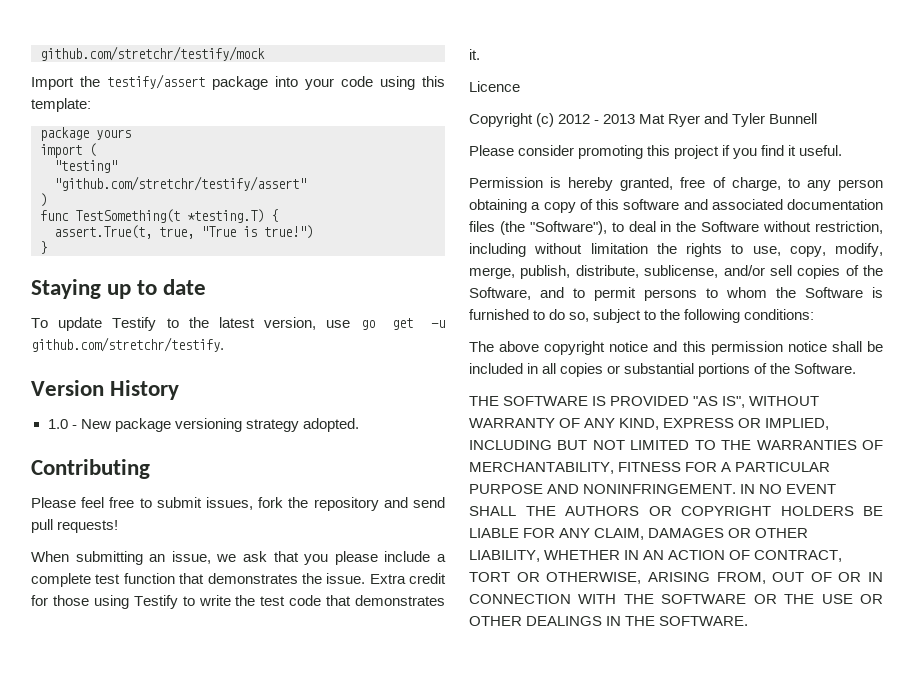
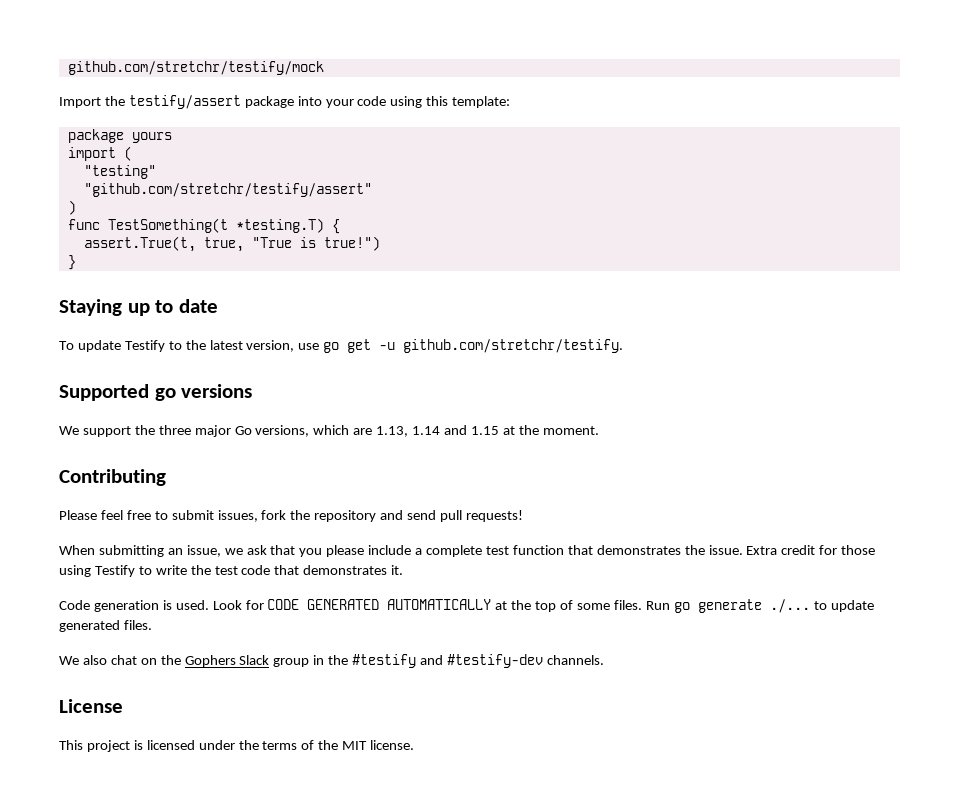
[31,380,180,400] [47,418,359,432] Version History // 1.0 - New package versioning strategy adopted. -> [59,384,253,401] [59,425,599,437] Supported go versions // We support the three major Go versions, which are 1.13, 1.14 and 1.15 at the moment.
[469,81,520,92] [469,113,818,127] [469,145,843,159] [469,177,883,191] [469,199,883,213] [469,221,883,235] [469,243,883,257] [469,265,883,279] [469,287,883,301] [469,309,815,323] [469,341,883,355] [469,363,857,377] [469,396,820,408] [469,418,830,430] [469,440,884,450] [469,462,831,474] [469,484,837,494] [469,506,883,516] [469,528,809,540] [469,550,843,562] [469,572,883,584] [469,594,884,604] [469,616,749,626] Licence // Copyright (c) 2012 - 2013 Mat Ryer and Tyler Bunnell // Please consider promoting this project if you find it useful. // Permission is hereby granted, free of charge, to any person obtaining a copy of this software and associated documentation files (the "Software"), to deal in the Software without restriction, including without limitation the rights to use, copy, modify, merge, publish, distribute, sublicense, and/or sell copies of the Software, and to permit persons to whom the Software is furnished to do so, subject to the following conditions: // The above copyright notice and this permission notice shall be included in all copies or substantial portions of the Software. // THE SOFTWARE IS PROVIDED "AS IS", WITHOUT WARRANTY OF ANY KIND, EXPRESS OR IMPLIED, INCLUDING BUT NOT LIMITED TO THE WARRANTIES OF MERCHANTABILITY, FITNESS FOR A PARTICULAR PURPOSE AND NONINFRINGEMENT. IN NO EVENT SHALL THE AUTHORS OR COPYRIGHT HOLDERS BE LIABLE FOR ANY CLAIM, DAMAGES OR OTHER LIABILITY, WHETHER IN AN ACTION OF CONTRACT, TORT OR OTHERWISE, ARISING FROM, OUT OF OR IN CONNECTION WITH THE SOFTWARE OR THE USE OR OTHER DEALINGS IN THE SOFTWARE. -> [59,599,874,613] [59,620,152,632] [59,654,604,668] [59,699,123,713] [59,740,415,752] Code generation is used. Look for CODE GENERATED AUTOMATICALLY at the top of some files. Run go generate ./... to update generated files. // We also chat on the Gophers Slack group in the #testify and #testify-dev channels. // License // This project is licensed under the terms of the MIT license.

